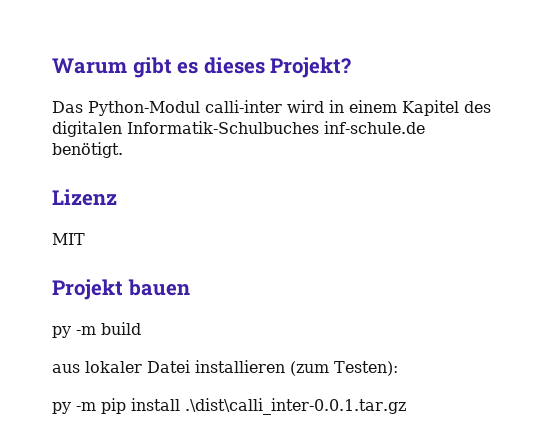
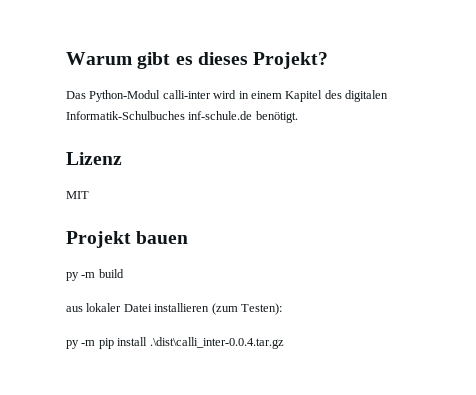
[185,398,406,415] .\dist\calli_inter-0.0.1.tar.gz -> [149,337,284,349] .\dist\calli_inter-0.0.4.tar.gz

